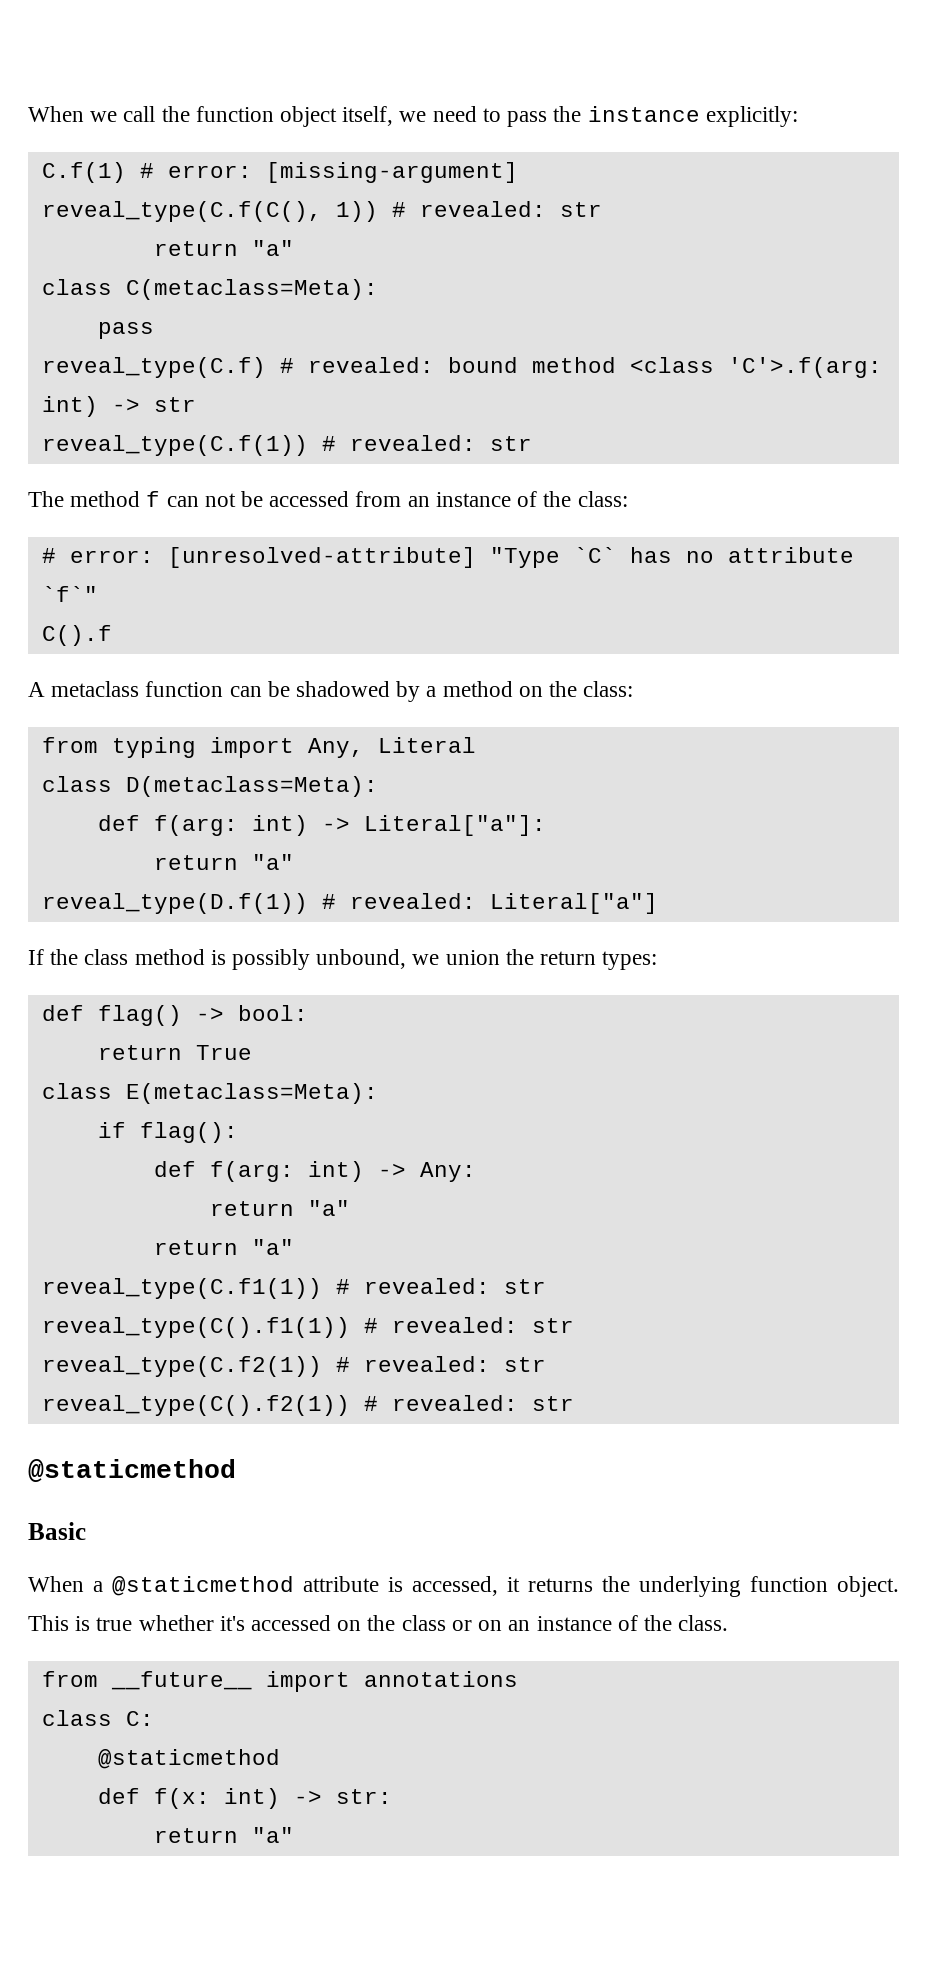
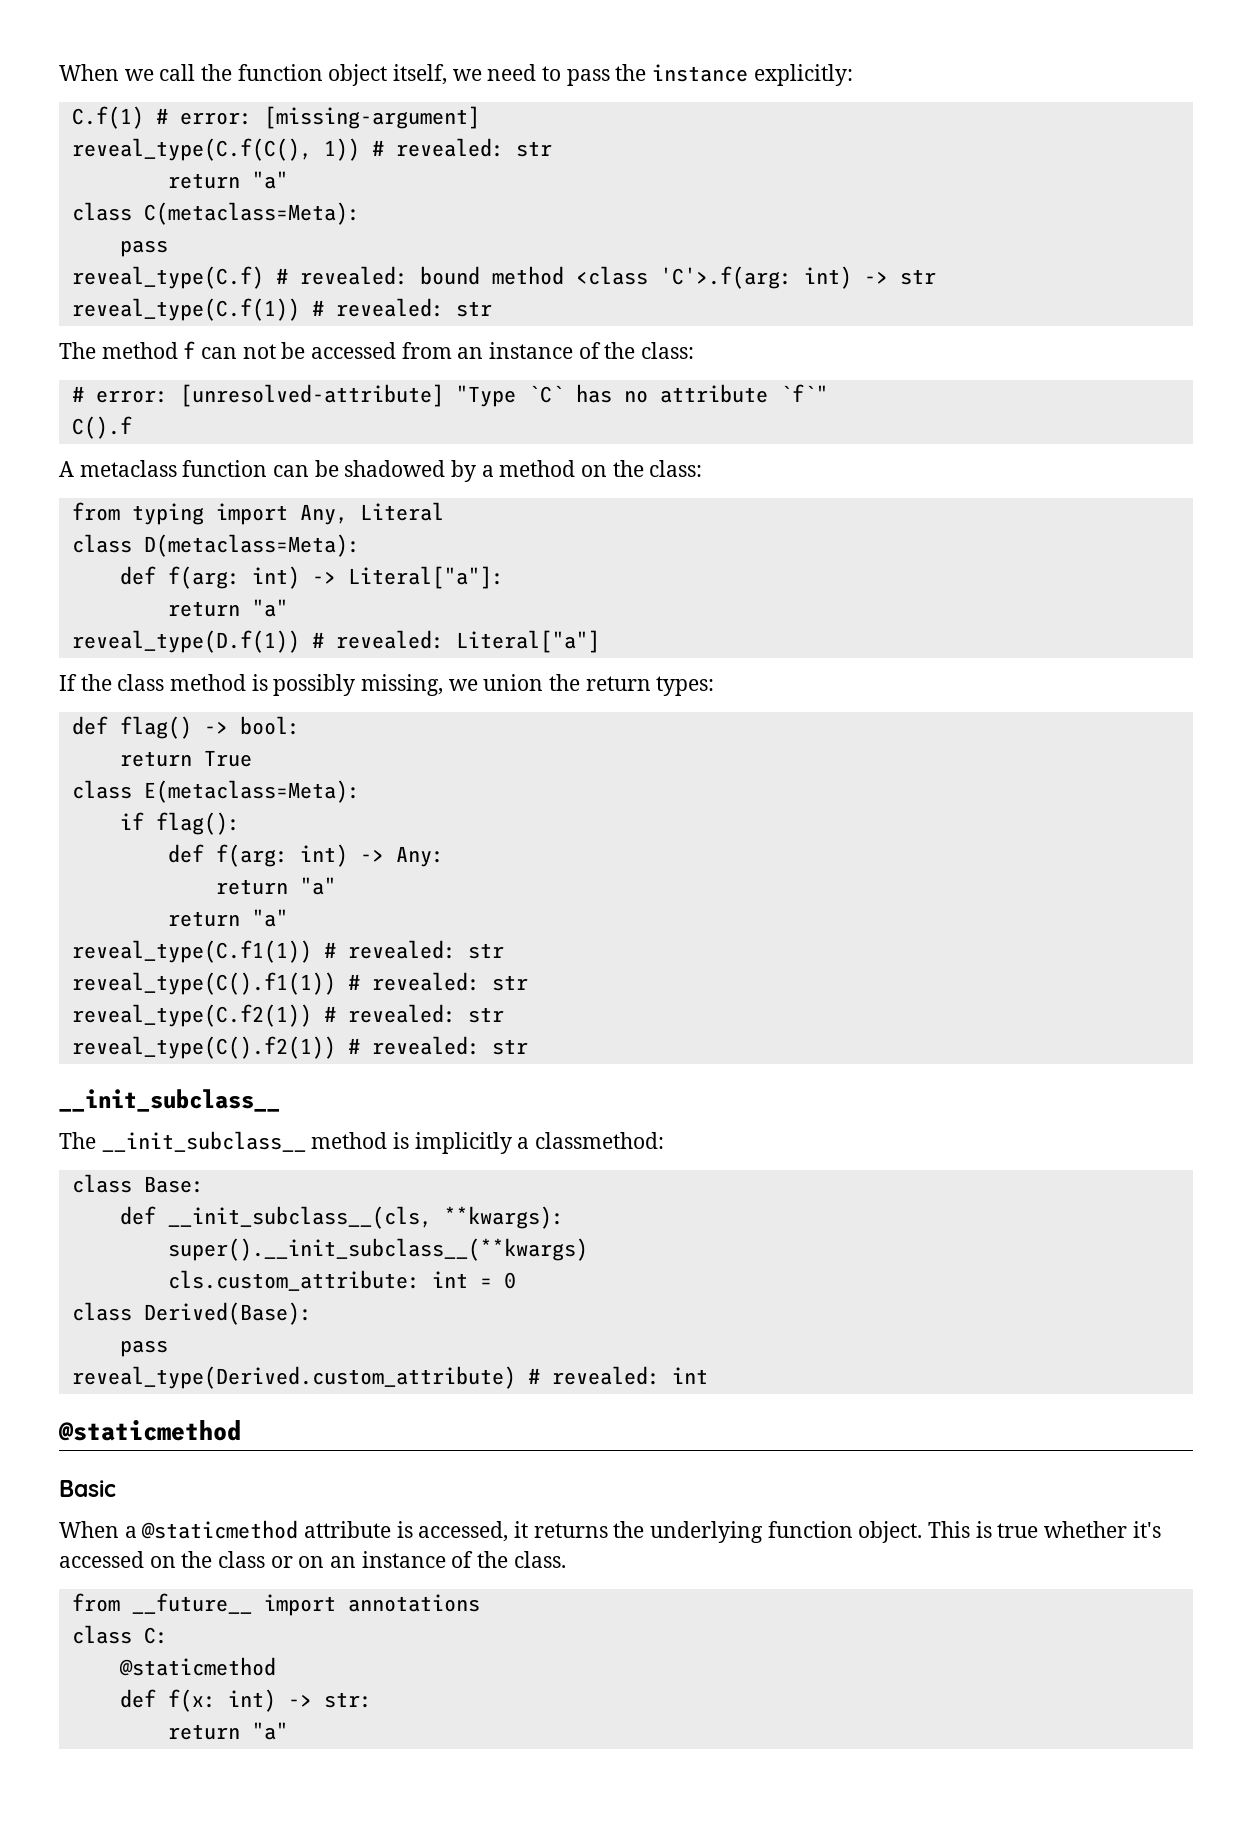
[316,949,407,969] unbound, -> [361,674,444,696] missing,
(574, 1403) none -> [59,1089,280,1112] [59,1131,665,1154] [71,1174,204,1193] [119,1206,564,1229] [167,1238,588,1261] [167,1270,516,1291] [71,1302,312,1325] [119,1340,168,1357] [71,1366,708,1389] // __init_subclass__ // The __init_subclass__ method is implicitly a classmethod: // class Base: // def __init_subclass__(cls, **kwargs): // super().__init_subclass__(**kwargs) // cls.custom_attribute: int = 0 // class Derived(Base): // pass // reveal_type(Derived.custom_attribute) # revealed: int

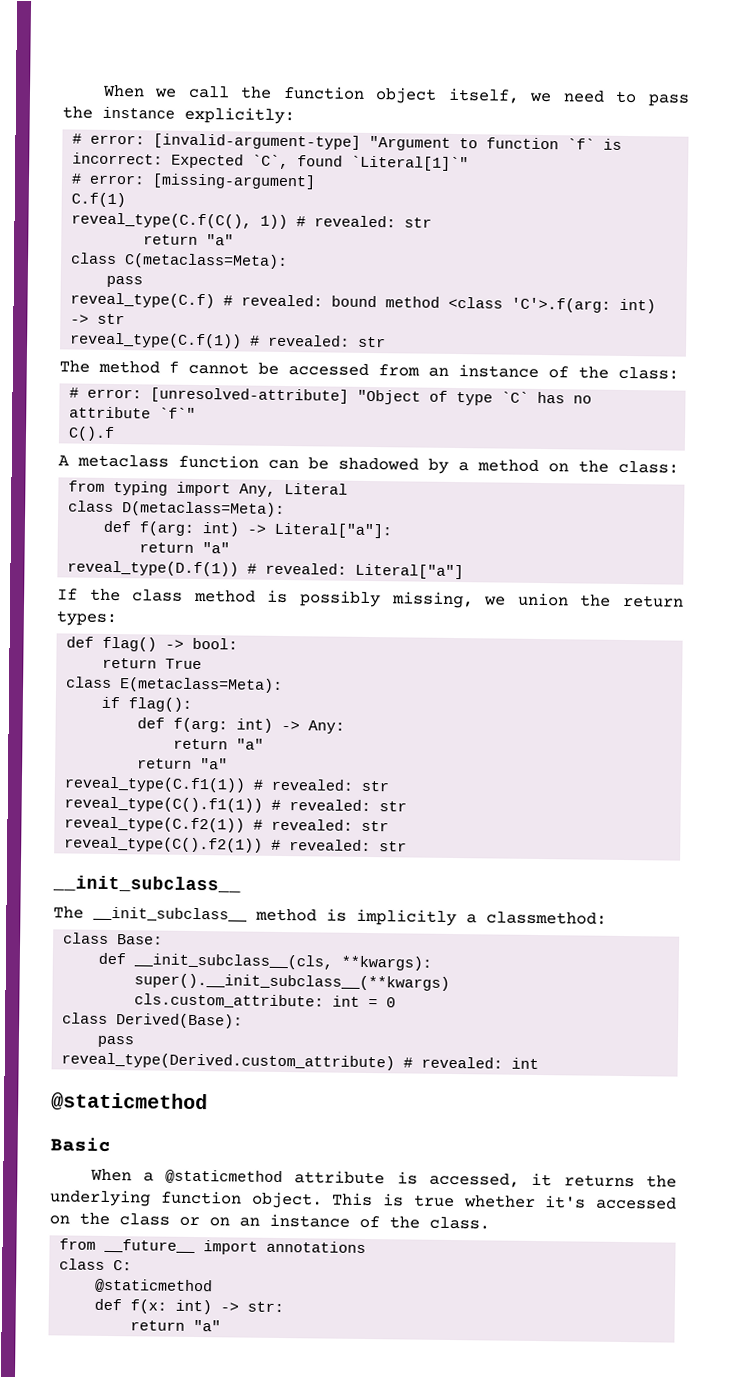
[71,106,144,129] C.f(1) -> [72,133,623,151] [72,152,470,172] # error: [invalid-argument-type] "Argument to function `f` is incorrect: Expected `C`, found `Literal[1]`" //
(480, 117) none -> [71,192,127,208] // C.f(1)
[201,344,276,359] can not -> [188,361,249,375] cannot
[455,385,516,407] "Type -> [357,389,494,406] "Object of type

